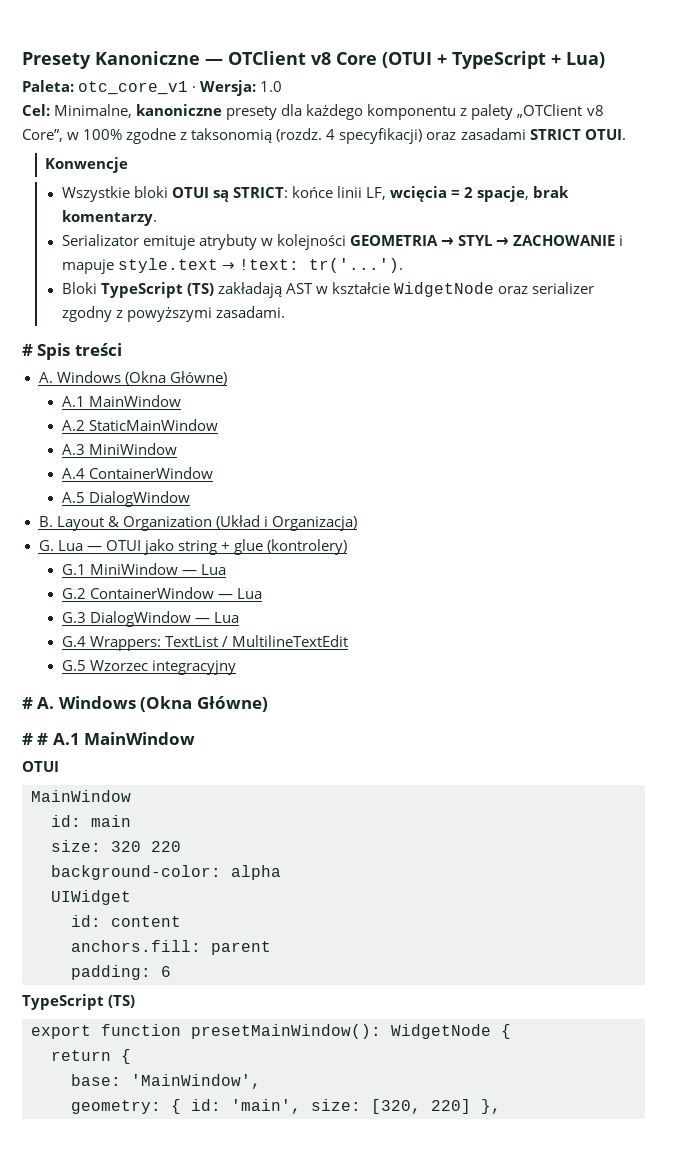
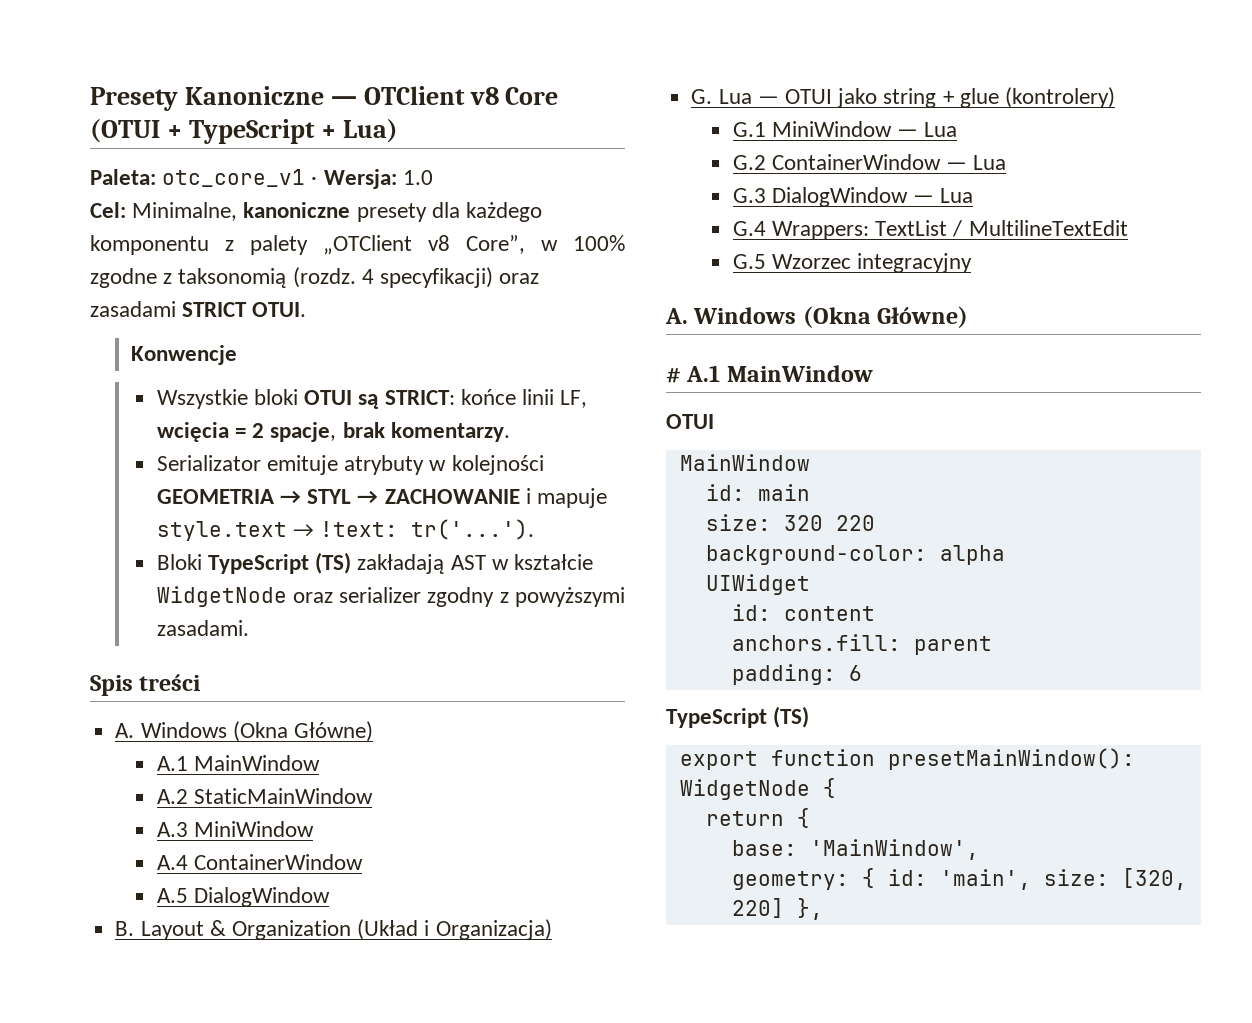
[22,344,33,356] # -> (249, 628) none
[22,697,33,709] # -> (973, 263) none
[37,733,49,745] # -> (681, 375) none

